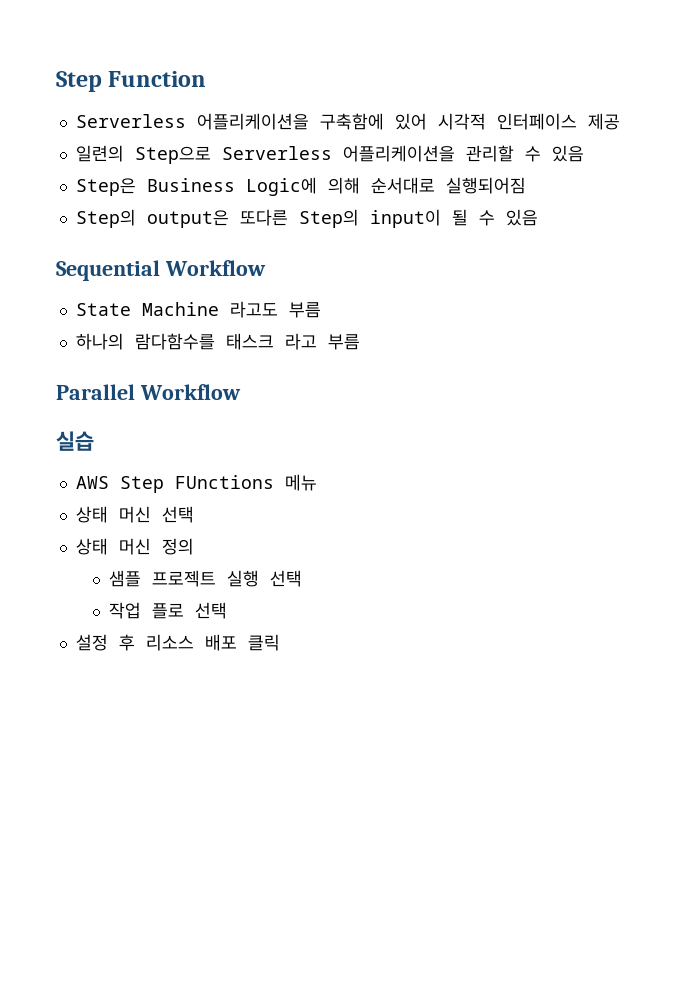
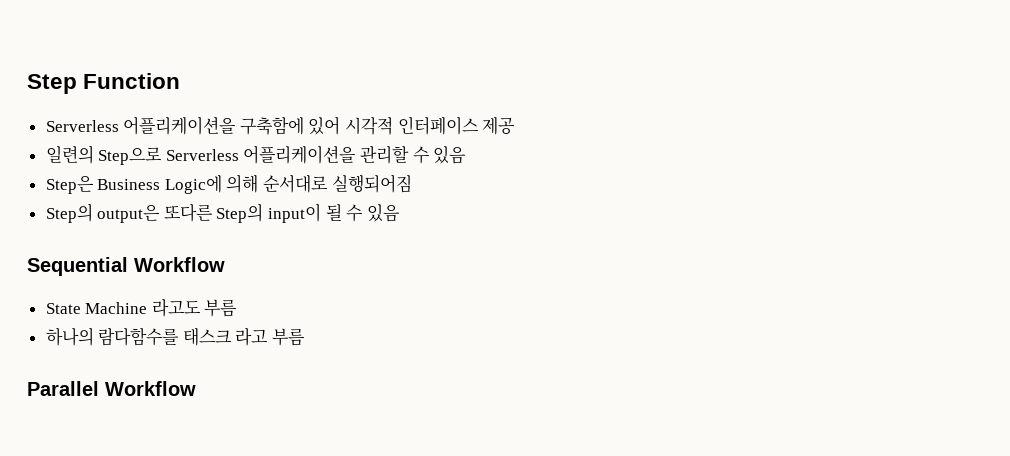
[56,431,94,451] [75,474,317,493] [75,506,194,523] [75,538,194,555] [109,570,303,587] [109,602,228,619] [75,634,280,651] // 실습 // AWS Step FUnctions 메뉴 // 상태 머신 선택 // 상태 머신 정의 // 샘플 프로젝트 실행 선택 // 작업 플로 선택 // 설정 후 리소스 배포 클릭 -> (196, 388) none

